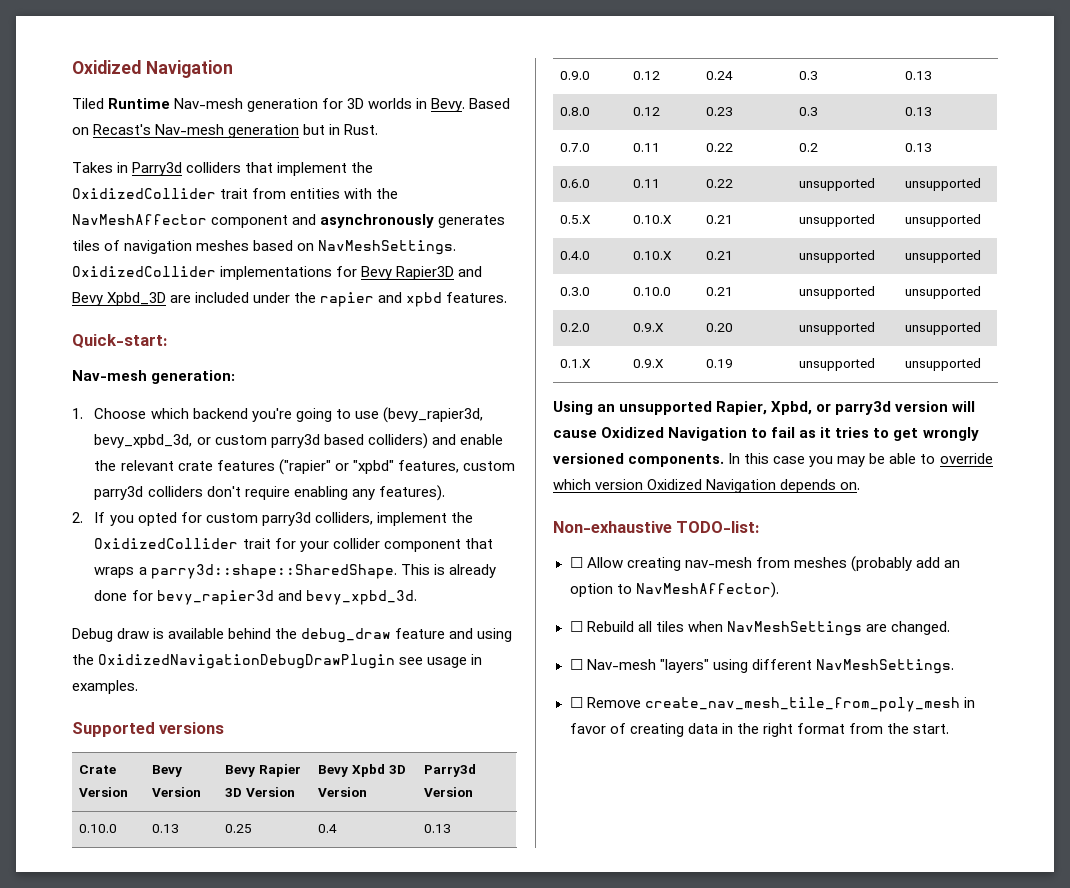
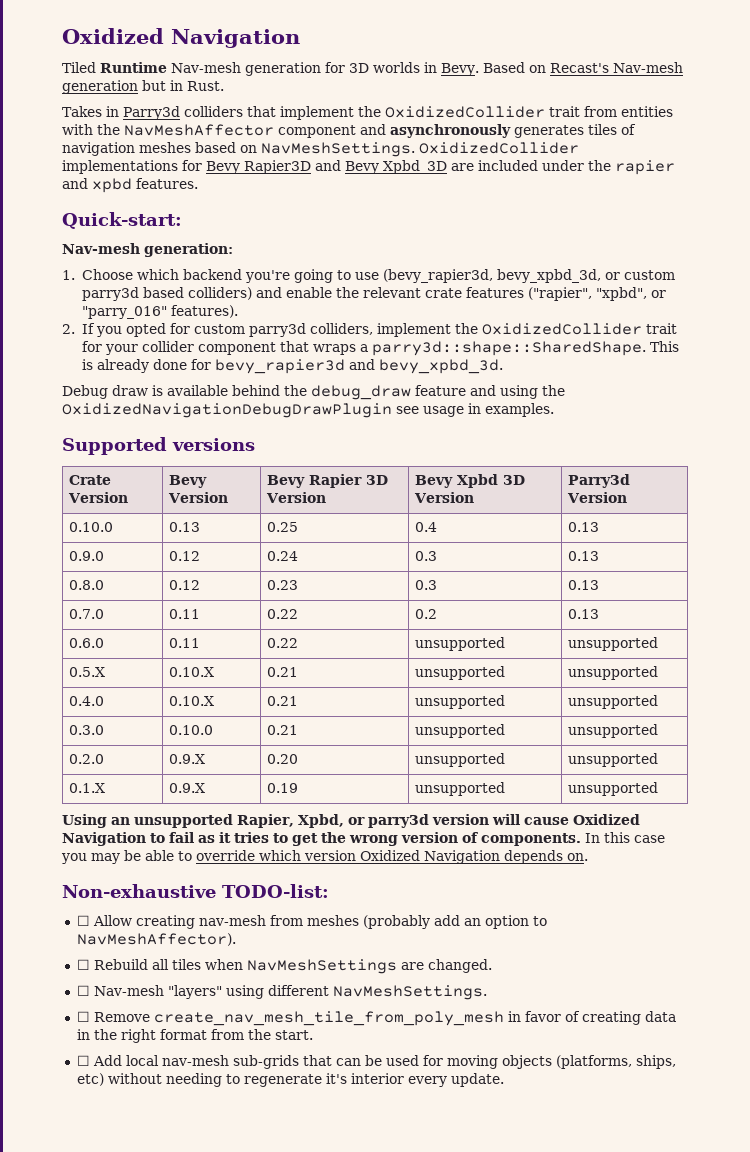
[278,459,515,475] [94,486,375,500] ("rapier" or "xpbd" features, custom parry3d colliders don't require enabling any -> [527,287,666,301] [81,306,167,319] ("rapier", "xpbd", or "parry_016"
[922,427,979,441] [553,453,624,464] wrongly versioned -> [321,832,478,846] the wrong version of
(949, 729) none -> [76,1055,676,1069] [76,1073,504,1087] // ☐ Add local nav-mesh sub-grids that can be used for moving objects (platforms, ships, etc) without needing to regenerate it's interior every update.

